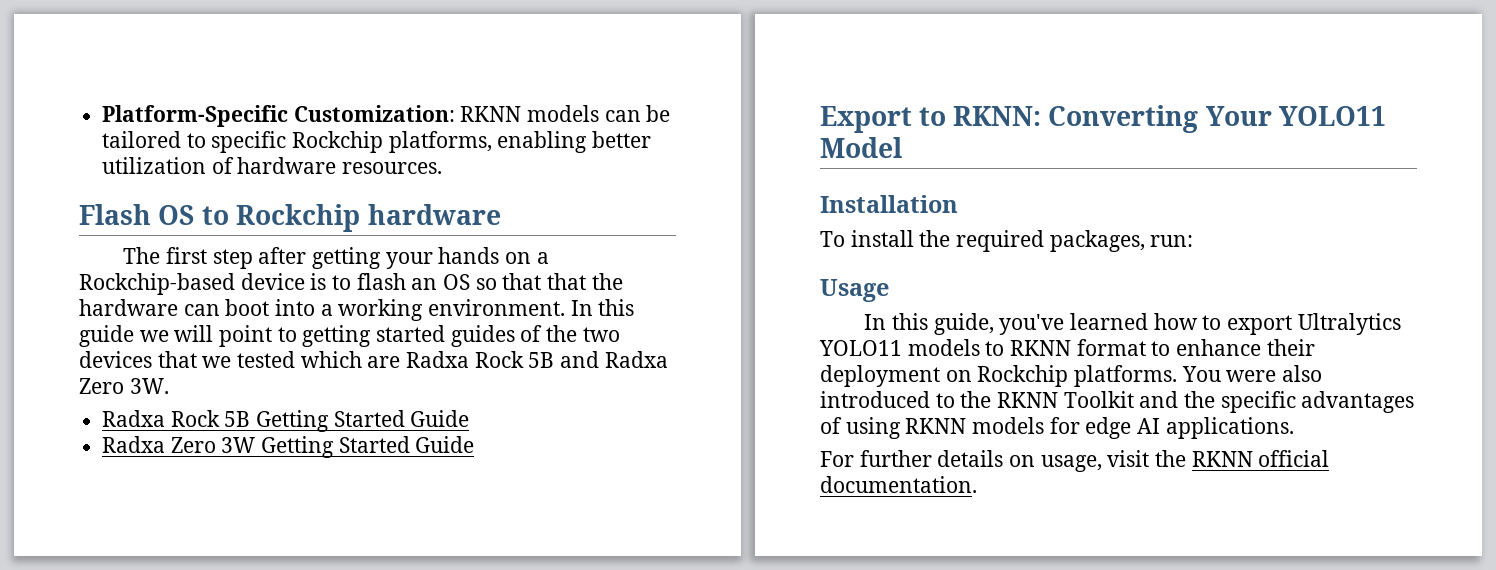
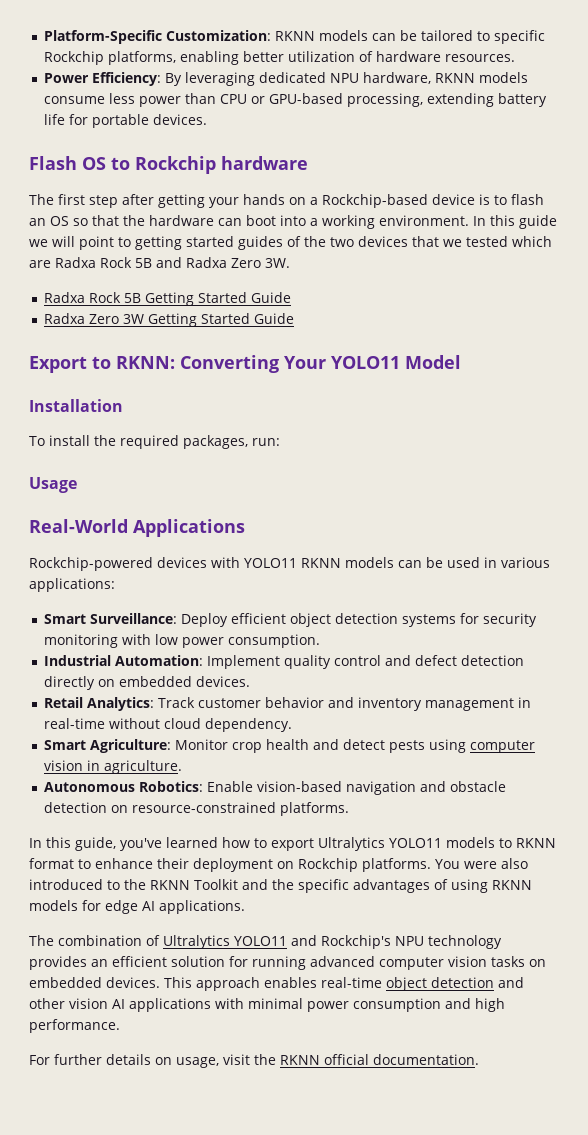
(443, 168) none -> [43,72,528,86] [43,93,547,107] [43,114,207,128] // Power Efficiency: By leveraging dedicated NPU hardware, RKNN models consume less power than CPU or GPU-based processing, extending battery life for portable devices.
[547,273,587,290] that -> (119, 220) none
(889, 290) none -> [29,519,245,537] [29,557,550,571] [29,578,115,592] [43,613,537,627] [43,634,320,648] [43,655,524,669] [43,676,250,690] [43,697,531,711] [43,718,292,732] [43,739,535,753] [43,760,182,774] [43,781,506,795] [43,802,349,816] // Real-World Applications // Rockchip-powered devices with YOLO11 RKNN models can be used in various applications: // Smart Surveillance: Deploy efficient object detection systems for security monitoring with low power consumption. // Industrial Automation: Implement quality control and defect detection directly on embedded devices. // Retail Analytics: Track customer behavior and inventory management in real-time without cloud dependency. // Smart Agriculture: Monitor crop health and detect pests using computer vision in agriculture. // Autonomous Robotics: Enable vision-based navigation and obstacle detection on resource-constrained platforms.
(1294, 428) none -> [29,935,502,949] [29,956,546,970] [29,977,524,991] [29,998,505,1012] [29,1019,120,1033] // The combination of Ultralytics YOLO11 and Rockchip's NPU technology provides an efficient solution for running advanced computer vision tasks on embedded devices. This approach enables real-time object detection and other vision AI applications with minimal power consumption and high performance.

